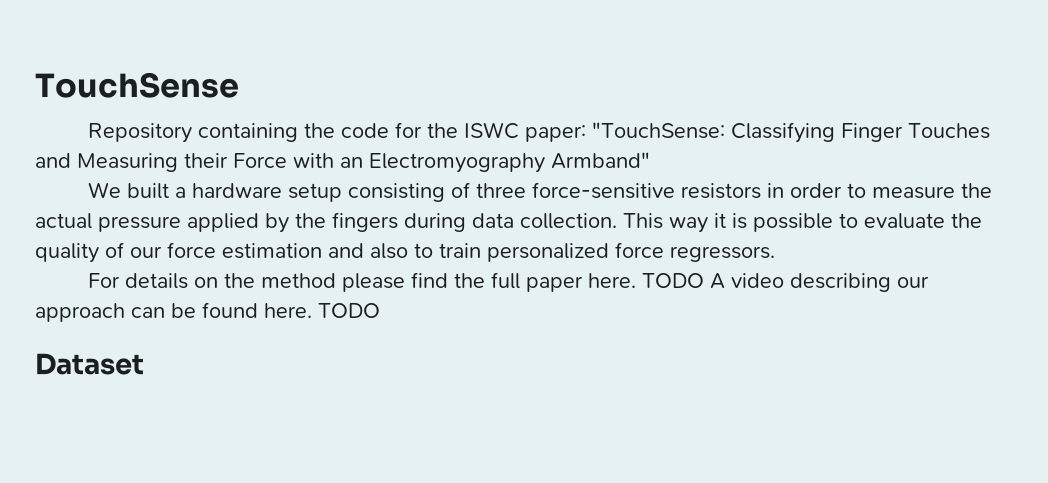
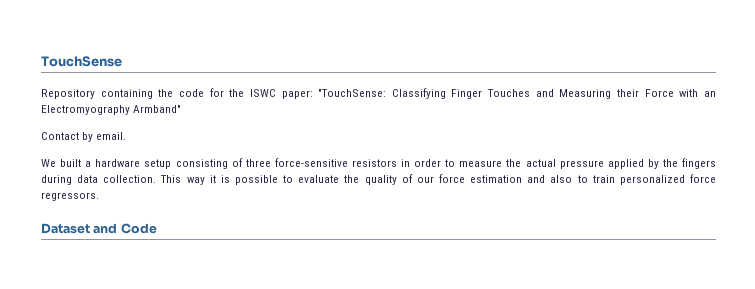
(650, 160) none -> [41,132,127,142] // Contact by email.
[88,272,930,292] [35,302,380,322] // For details on the method please find the full paper here. TODO A video describing our approach can be found here. TODO -> (99, 196) none
(144, 364) none -> [93,223,157,234] and Code

